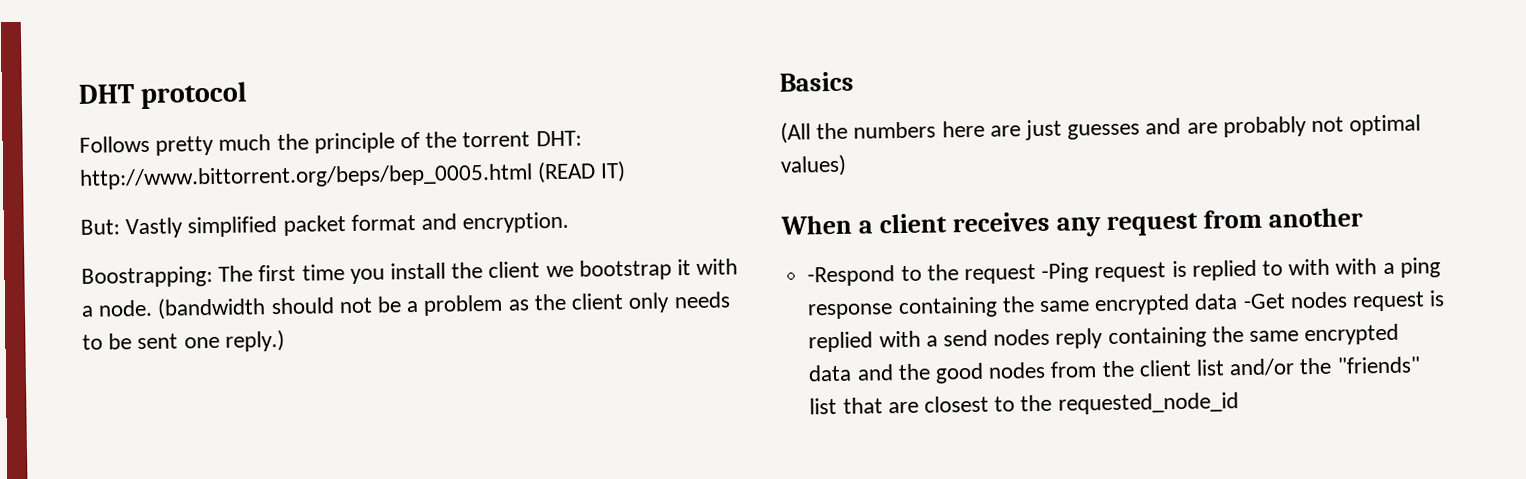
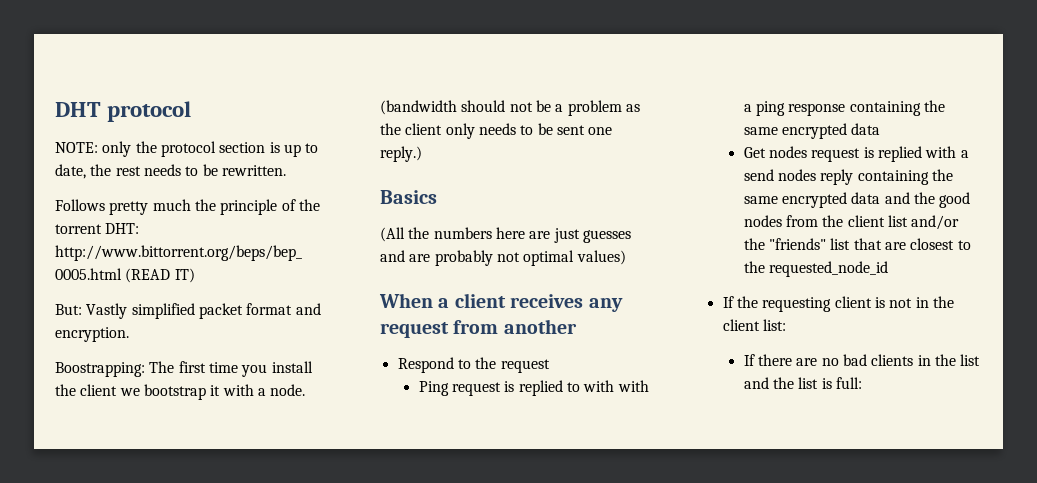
(249, 95) none -> [55,141,319,157] [55,164,286,179] // NOTE: only the protocol section is up to date, the rest needs to be rewritten.
[807,265,896,287] -Respond -> [397,357,454,373] Respond
[1041,262,1090,283] -Ping -> [418,381,449,396] // Ping
[1242,293,1286,310] -Get -> [743,147,766,158] // Get
(1239, 403) none -> [722,296,954,312] [722,319,786,331] [743,354,981,366] [743,377,863,389] // If the requesting client is not in the client list: // If there are no bad clients in the list and the list is full:

